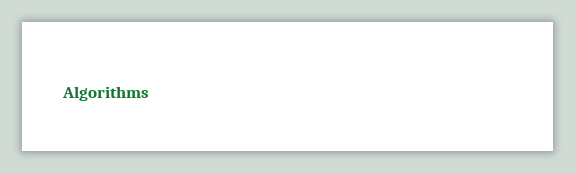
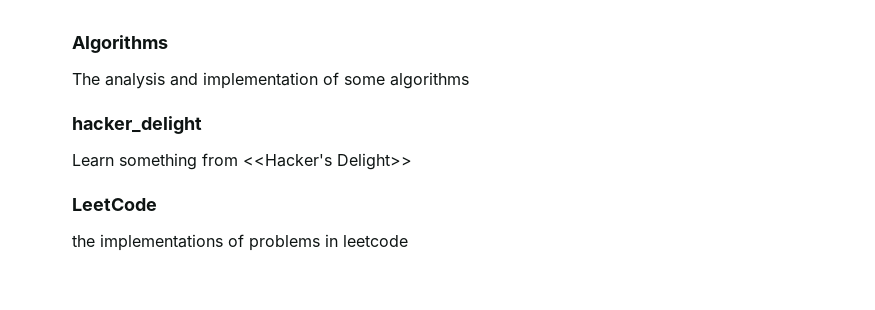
(149, 93) none -> [72,72,469,89] [72,116,202,134] [72,153,412,170] [72,198,157,211] [72,234,408,251] // The analysis and implementation of some algorithms // hacker_delight // Learn something from <<Hacker's Delight>> // LeetCode // the implementations of problems in leetcode

